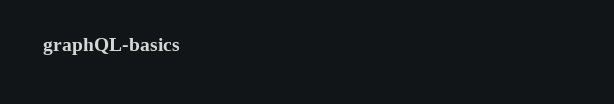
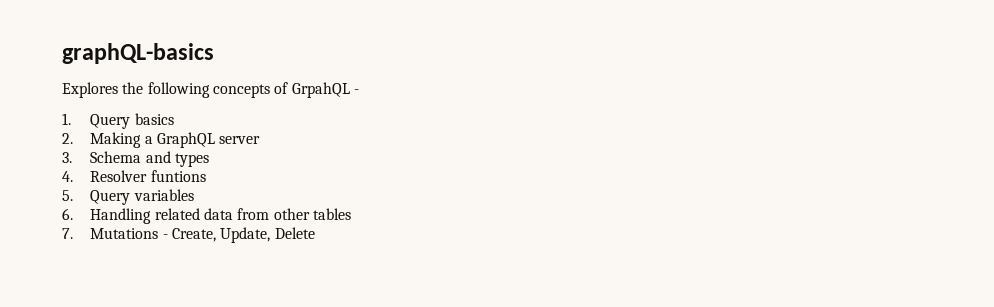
(180, 46) none -> [62,82,359,98] [62,113,174,129] [62,132,261,148] [62,151,209,167] [62,170,206,182] [62,189,194,205] [62,208,351,224] [62,227,315,243] // Explores the following concepts of GrpahQL - // 1. Query basics // 2. Making a GraphQL server // 3. Schema and types // 4. Resolver funtions // 5. Query variables // 6. Handling related data from other tables // 7. Mutations - Create, Update, Delete

